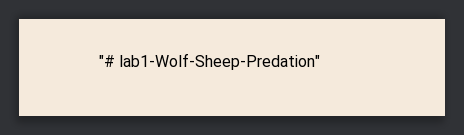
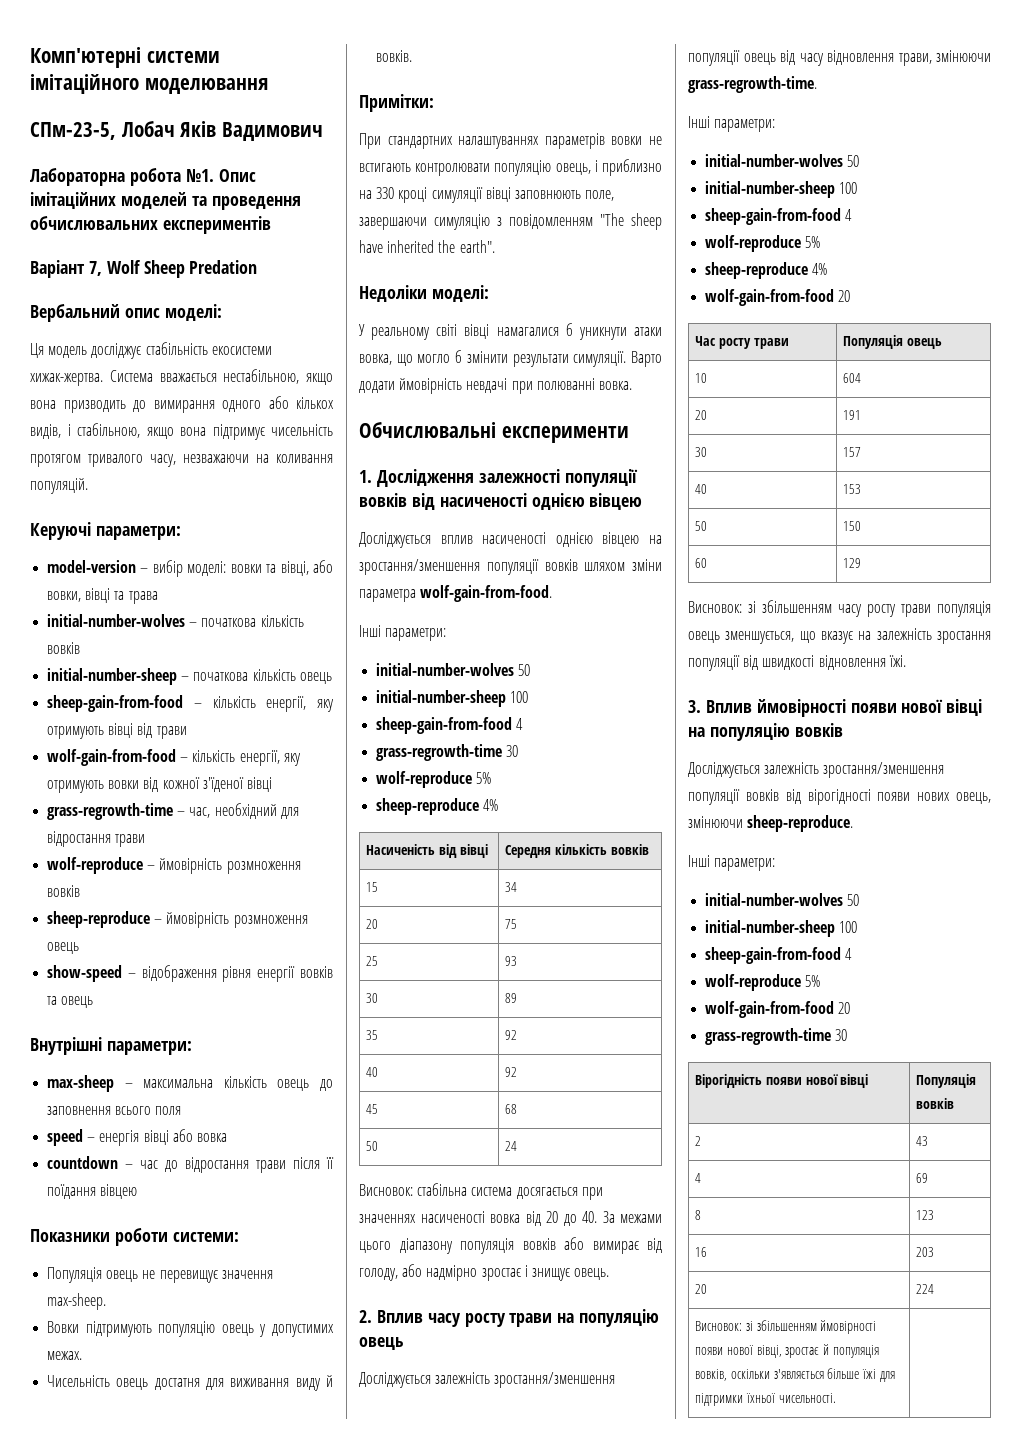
[99,53,321,70] "# lab1-Wolf-Sheep-Predation" -> [30,47,220,68] [30,74,268,94] [30,121,324,141] [30,168,256,186] [30,192,301,210] [30,216,271,234] [30,260,258,278] [30,304,222,322] [30,342,272,359] [30,369,333,386] [30,396,334,413] [30,423,333,440] [30,454,333,467] [30,478,88,494] [30,522,181,540] [47,560,333,577] [47,588,158,604] [47,614,304,627] [47,642,81,654] [47,668,332,685] [47,695,334,712] [47,723,187,739] [47,749,301,766] [47,777,272,793] [47,803,299,820] [47,831,146,847] [47,857,301,874] [47,885,81,897] [47,911,308,928] [47,942,80,954] [47,965,333,982] [47,996,94,1008] [30,1037,192,1055] [47,1075,333,1092] [47,1106,182,1115] [47,1129,227,1146] [47,1156,334,1173] [47,1184,138,1199] [30,1228,239,1246] [47,1267,273,1283] [47,1293,107,1310] [47,1321,334,1337] [47,1351,83,1360] [47,1375,333,1391] [376,50,413,62] [359,94,434,112] [359,133,662,149] [359,159,662,176] [359,187,615,203] [359,213,662,230] [359,240,495,253] [359,285,489,302] [359,323,662,340] [359,350,662,367] [359,378,632,394] [359,422,629,443] [359,469,638,487] [359,493,643,510] [359,532,662,548] [359,559,662,575] [359,585,553,602] [359,625,447,641] [376,663,531,676] [376,690,529,707] [376,717,524,734] [376,744,519,761] [376,771,492,788] [376,798,499,815] [366,844,488,858] [505,844,649,858] [366,882,379,892] [505,882,518,892] [366,919,379,929] [505,919,518,929] [366,956,379,966] [505,956,518,966] [366,993,379,1003] [505,993,518,1003] [366,1030,379,1040] [505,1030,518,1040] [366,1067,379,1077] [505,1067,518,1077] [366,1104,379,1114] [505,1104,518,1114] [366,1141,379,1151] [505,1141,518,1151] [359,1183,603,1200] [359,1211,662,1226] [359,1237,662,1254] [359,1264,610,1281] [359,1309,660,1327] [359,1337,404,1350] [359,1372,616,1388] [688,50,991,66] [688,76,817,93] [688,116,776,132] [705,154,860,167] [705,181,858,198] [705,208,853,225] [705,235,821,252] [705,262,828,279] [705,289,851,306] [695,336,789,349] [843,335,942,349] [695,373,708,383] [843,373,862,383] [695,410,708,420] [843,410,862,420] [695,447,708,457] [843,447,862,457] [695,484,708,494] [843,484,862,494] [695,521,708,531] [843,521,862,531] [695,558,708,568] [843,558,862,568] [688,600,991,617] [688,628,991,644] [688,655,906,671] [688,699,983,717] [688,723,843,741] [688,762,945,778] [688,789,991,805] [688,815,854,832] [688,855,776,871] [705,893,860,906] [705,920,858,937] [705,947,853,964] [705,974,821,991] [705,1001,851,1018] [705,1028,848,1045] [695,1074,869,1088] [916,1074,977,1088] [916,1098,955,1109] [695,1136,702,1146] [916,1136,929,1146] [695,1173,702,1183] [916,1173,929,1183] [695,1210,702,1220] [916,1210,935,1220] [695,1247,708,1257] [916,1247,935,1257] [695,1284,708,1294] [916,1284,935,1294] [695,1320,877,1334] [695,1344,880,1358] [695,1368,896,1382] [695,1393,836,1406] Комп'ютерні системи імітаційного моделювання // СПм-23-5, Лобач Яків Вадимович // Лабораторна робота №1. Опис імітаційних моделей та проведення обчислювальних експериментів // Варіант 7, Wolf Sheep Predation // Вербальний опис моделі: // Ця модель досліджує стабільність екосистеми хижак-жертва. Система вважається нестабільною, якщо вона призводить до вимирання одного або кількох видів, і стабільною, якщо вона підтримує чисельність протягом тривалого часу, незважаючи на коливання популяцій. // Керуючі параметри: // model-version – вибір моделі: вовки та вівці, або вовки, вівці та трава // initial-number-wolves – початкова кількість вовків // initial-number-sheep – початкова кількість овець // sheep-gain-from-food – кількість енергії, яку отримують вівці від трави // wolf-gain-from-food – кількість енергії, яку отримують вовки від кожної з'їденої вівці // grass-regrowth-time – час, необхідний для відростання трави // wolf-reproduce – ймовірність розмноження вовків // sheep-reproduce – ймовірність розмноження овець // show-speed – відображення рівня енергії вовків та овець // Внутрішні параметри: // max-sheep – максимальна кількість овець до заповнення всього поля // speed – енергія вівці або вовка // countdown – час до відростання трави після її поїдання вівцею // Показники роботи системи: // Популяція овець не перевищує значення max-sheep. // Вовки підтримують популяцію овець у допустимих межах. // Чисельність овець достатня для виживання виду й вовків. // Примітки: // При стандартних налаштуваннях параметрів вовки не встигають контролювати популяцію овець, і приблизно на 330 кроці симуляції вівці заповнюють поле, завершаючи симуляцію з повідомленням "The sheep have inherited the earth". // Недоліки моделі: // У реальному світі вівці намагалися б уникнути атаки вовка, що могло б змінити результати симуляції. Варто додати ймовірність невдачі при полюванні вовка. // Обчислювальні експерименти // 1. Дослідження залежності популяції вовків від насиченості однією вівцею // Досліджується вплив насиченості однією вівцею на зростання/зменшення популяції вовків шляхом зміни параметра wolf-gain-from-food. // Інші параметри: // initial-number-wolves 50 // initial-number-sheep 100 // sheep-gain-from-food 4 // grass-regrowth-time 30 // wolf-reproduce 5% // sheep-reproduce 4% // Насиченість від вівці | Середня кількість вовків // 15 | 34 // 20 | 75 // 25 | 93 // 30 | 89 // 35 | 92 // 40 | 92 // 45 | 68 // 50 | 24 // Висновок: стабільна система досягається при значеннях насиченості вовка від 20 до 40. За межами цього діапазону популяція вовків або вимирає від голоду, або надмірно зростає і знищує овець. // 2. Вплив часу росту трави на популяцію овець // Досліджується залежність зростання/зменшення популяції овець від часу відновлення трави, змінюючи grass-regrowth-time. // Інші параметри: // initial-number-wolves 50 // initial-number-sheep 100 // sheep-gain-from-food 4 // wolf-reproduce 5% // sheep-reproduce 4% // wolf-gain-from-food 20 // Час росту трави | Популяція овець // 10 | 604 // 20 | 191 // 30 | 157 // 40 | 153 // 50 | 150 // 60 | 129 // Висновок: зі збільшенням часу росту трави популяція овець зменшується, що вказує на залежність зростання популяції від швидкості відновлення їжі. // 3. Вплив ймовірності появи нової вівці на популяцію вовків // Досліджується залежність зростання/зменшення популяції вовків від вірогідності появи нових овець, змінюючи sheep-reproduce. // Інші параметри: // initial-number-wolves 50 // initial-number-sheep 100 // sheep-gain-from-food 4 // wolf-reproduce 5% // wolf-gain-from-food 20 // grass-regrowth-time 30 // Вірогідність появи нової вівці | Популяція вовків // 2 | 43 // 4 | 69 // 8 | 123 // 16 | 203 // 20 | 224 // Висновок: зі збільшенням ймовірності появи нової вівці, зростає й популяція вовків, оскільки з'являється більше їжі для підтримки їхньої чисельності. |

